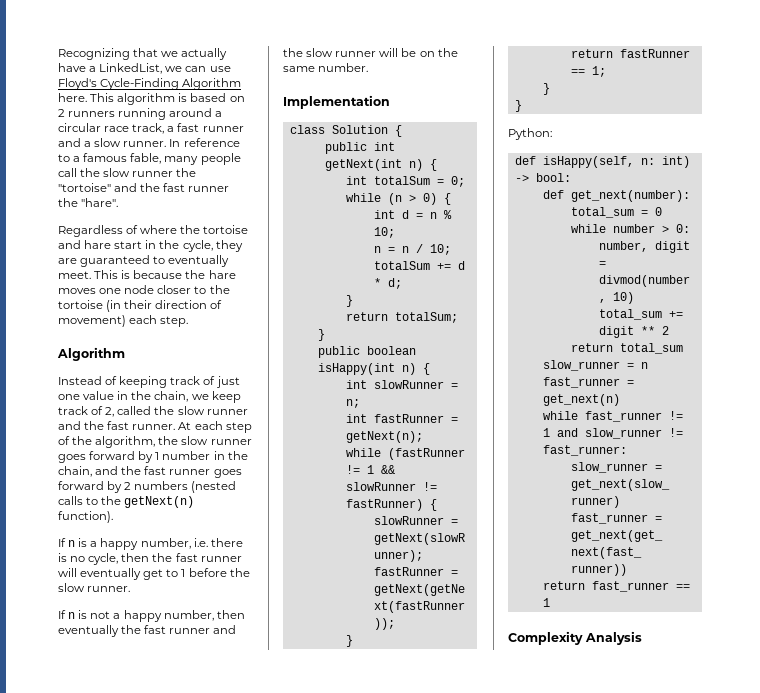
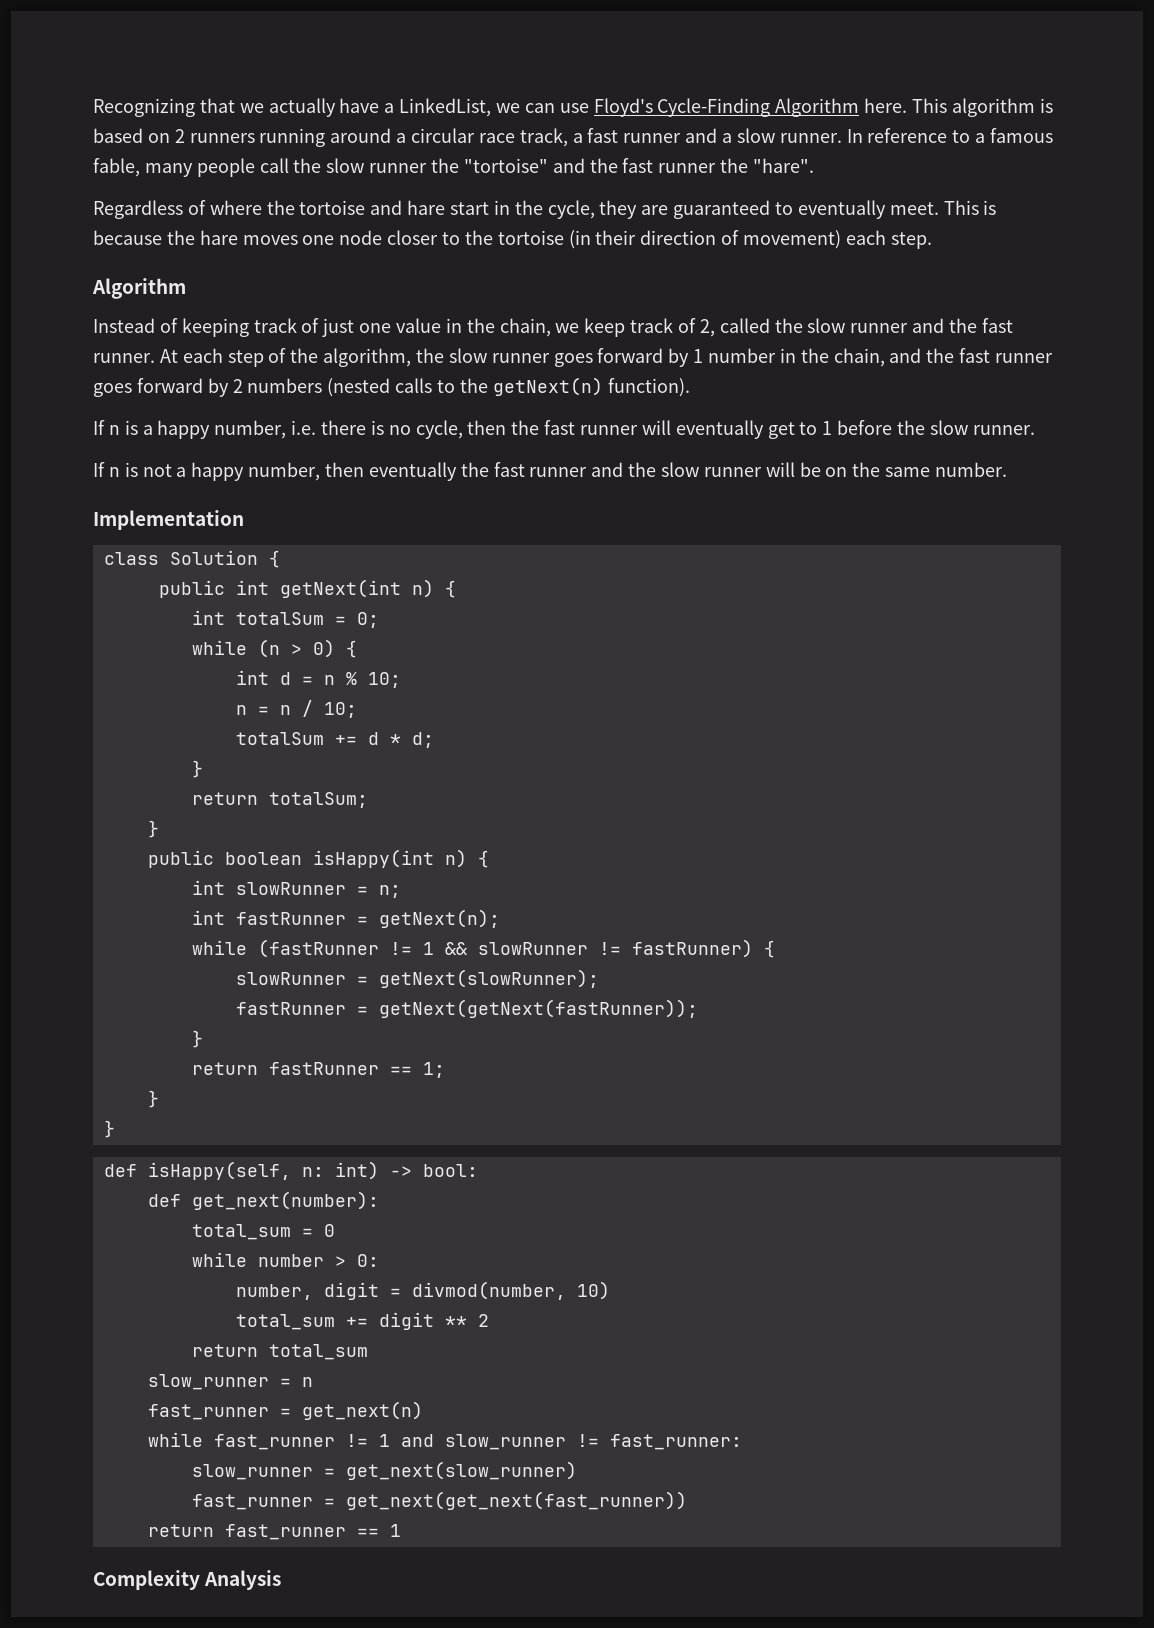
[508,128,552,140] // Python: -> (115, 1129) none

